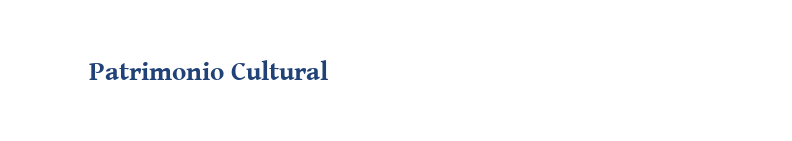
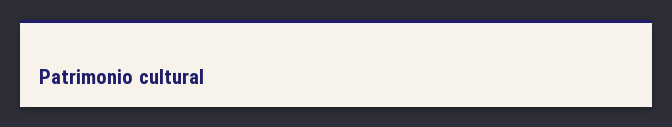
[231,60,329,80] Cultural -> [138,69,204,84] cultural

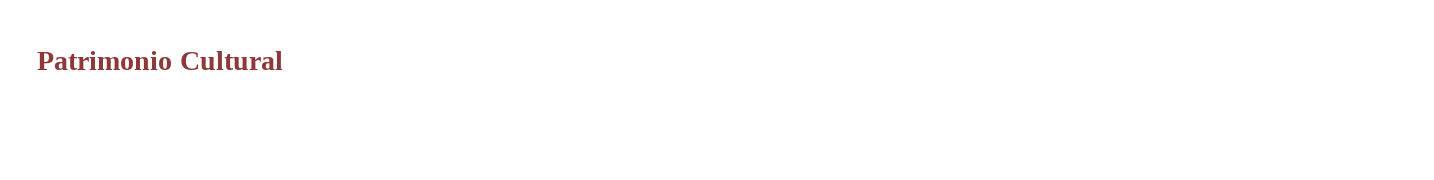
[138,69,204,84] cultural -> [179,51,283,70] Cultural

